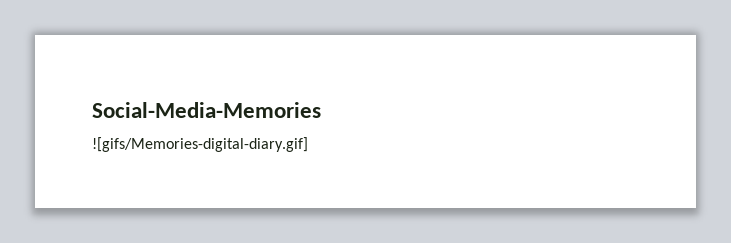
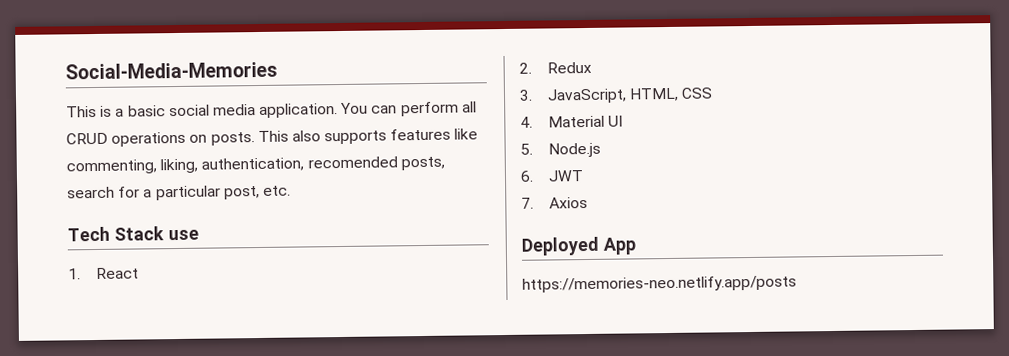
[92,137,308,152] ![gifs/Memories-digital-diary.gif] -> [66,101,477,118] [66,128,479,147] [66,156,445,175] [67,185,291,201] [67,226,199,242] [68,267,140,280] [519,61,593,74] [519,87,714,104] [520,115,624,128] [520,142,602,158] [520,170,585,182] [521,196,589,209] [521,236,636,256] [522,275,797,293] This is a basic social media application. You can perform all CRUD operations on posts. This also supports features like commenting, liking, authentication, recomended posts, search for a particular post, etc. // Tech Stack use // 1. React // 2. Redux // 3. JavaScript, HTML, CSS // 4. Material UI // 5. Node.js // 6. JWT // 7. Axios // Deployed App // https://memories-neo.netlify.app/posts

